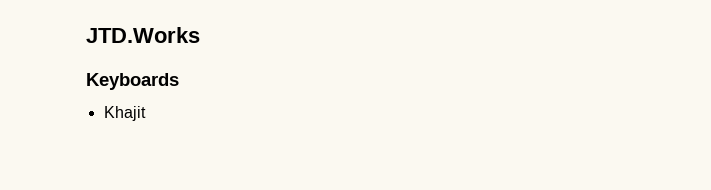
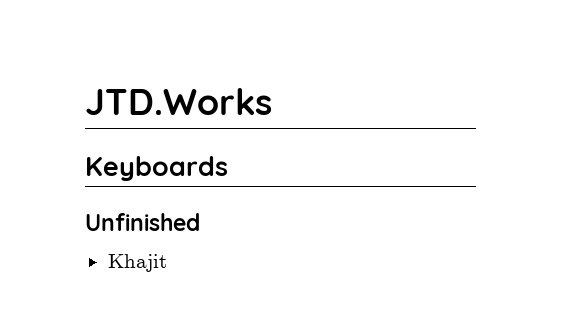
(179, 81) none -> [85,213,200,231] // Unfinished

